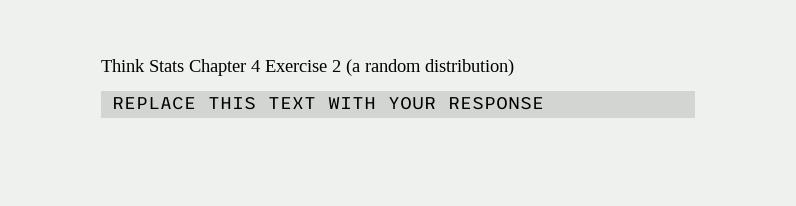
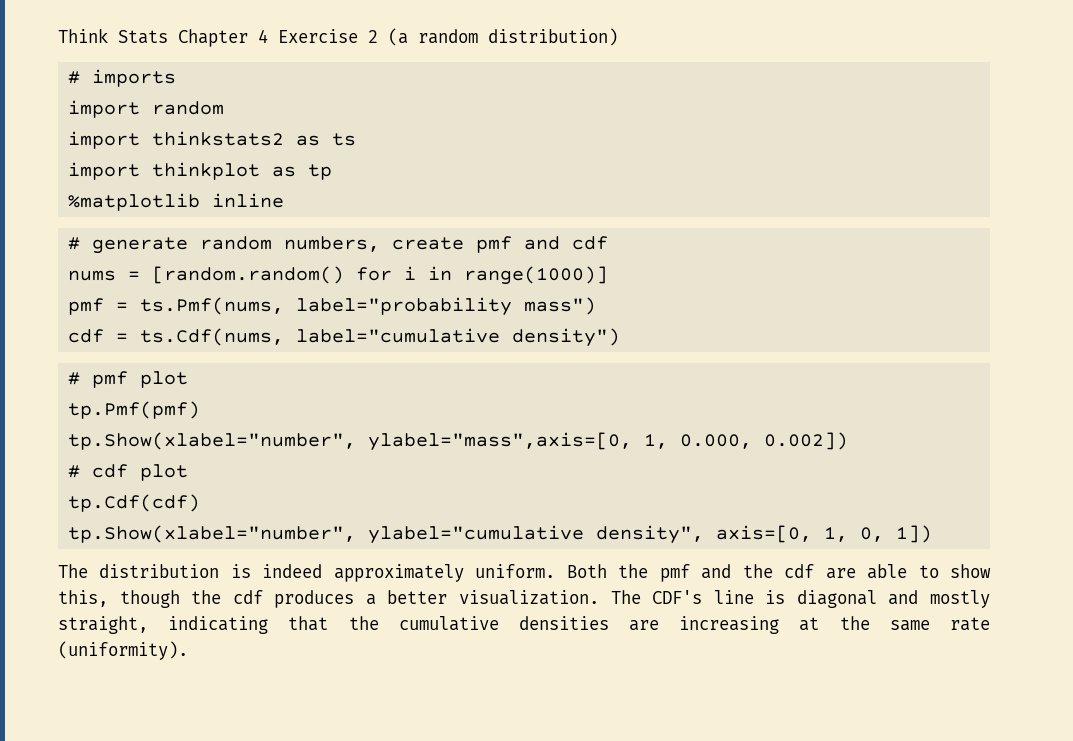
[112,97,545,110] REPLACE THIS TEXT WITH YOUR RESPONSE -> [68,69,177,87] [68,100,225,118] [68,131,357,149] [68,162,333,180] [68,193,285,211] [68,236,609,254] [68,266,609,285] [68,297,597,316] [68,328,621,347] [68,371,189,388] [68,401,201,419] [68,432,849,451] [68,464,189,481] [68,494,201,512] [68,525,933,544] [58,564,992,582] [58,590,990,608] [58,616,990,634] [58,641,188,660] # imports // import random // import thinkstats2 as ts // import thinkplot as tp // %matplotlib inline // # generate random numbers, create pmf and cdf // nums = [random.random() for i in range(1000)] // pmf = ts.Pmf(nums, label="probability mass") // cdf = ts.Cdf(nums, label="cumulative density") // # pmf plot // tp.Pmf(pmf) // tp.Show(xlabel="number", ylabel="mass",axis=[0, 1, 0.000, 0.002]) // # cdf plot // tp.Cdf(cdf) // tp.Show(xlabel="number", ylabel="cumulative density", axis=[0, 1, 0, 1]) // The distribution is indeed approximately uniform. Both the pmf and the cdf are able to show this, though the cdf produces a better visualization. The CDF's line is diagonal and mostly straight, indicating that the cumulative densities are increasing at the same rate (uniformity).

